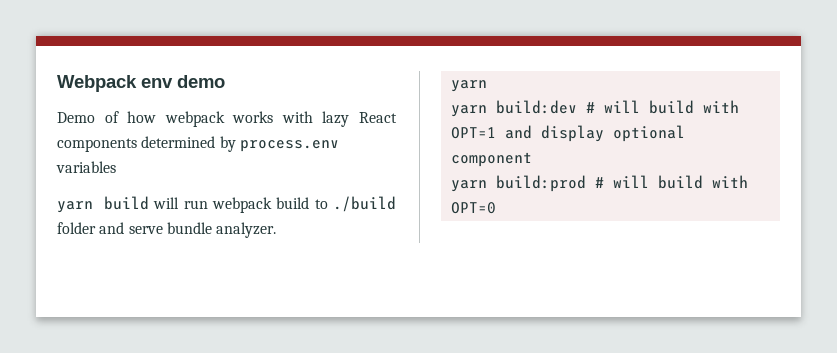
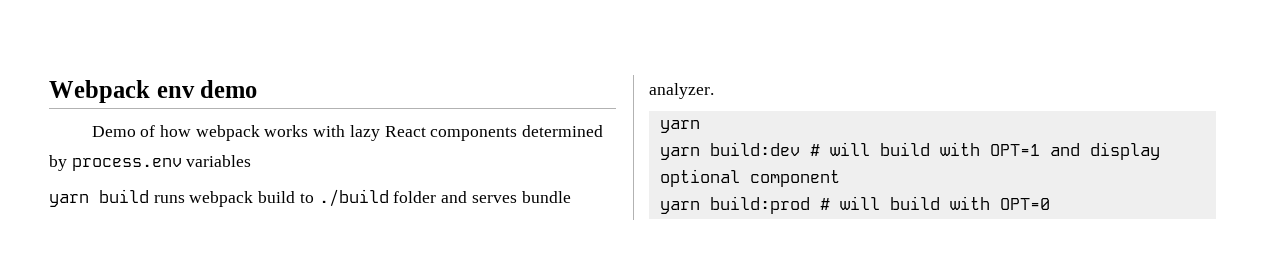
[153,197,208,209] will run -> [153,195,185,203] runs
[128,226,163,234] serve -> [471,195,517,203] serves

